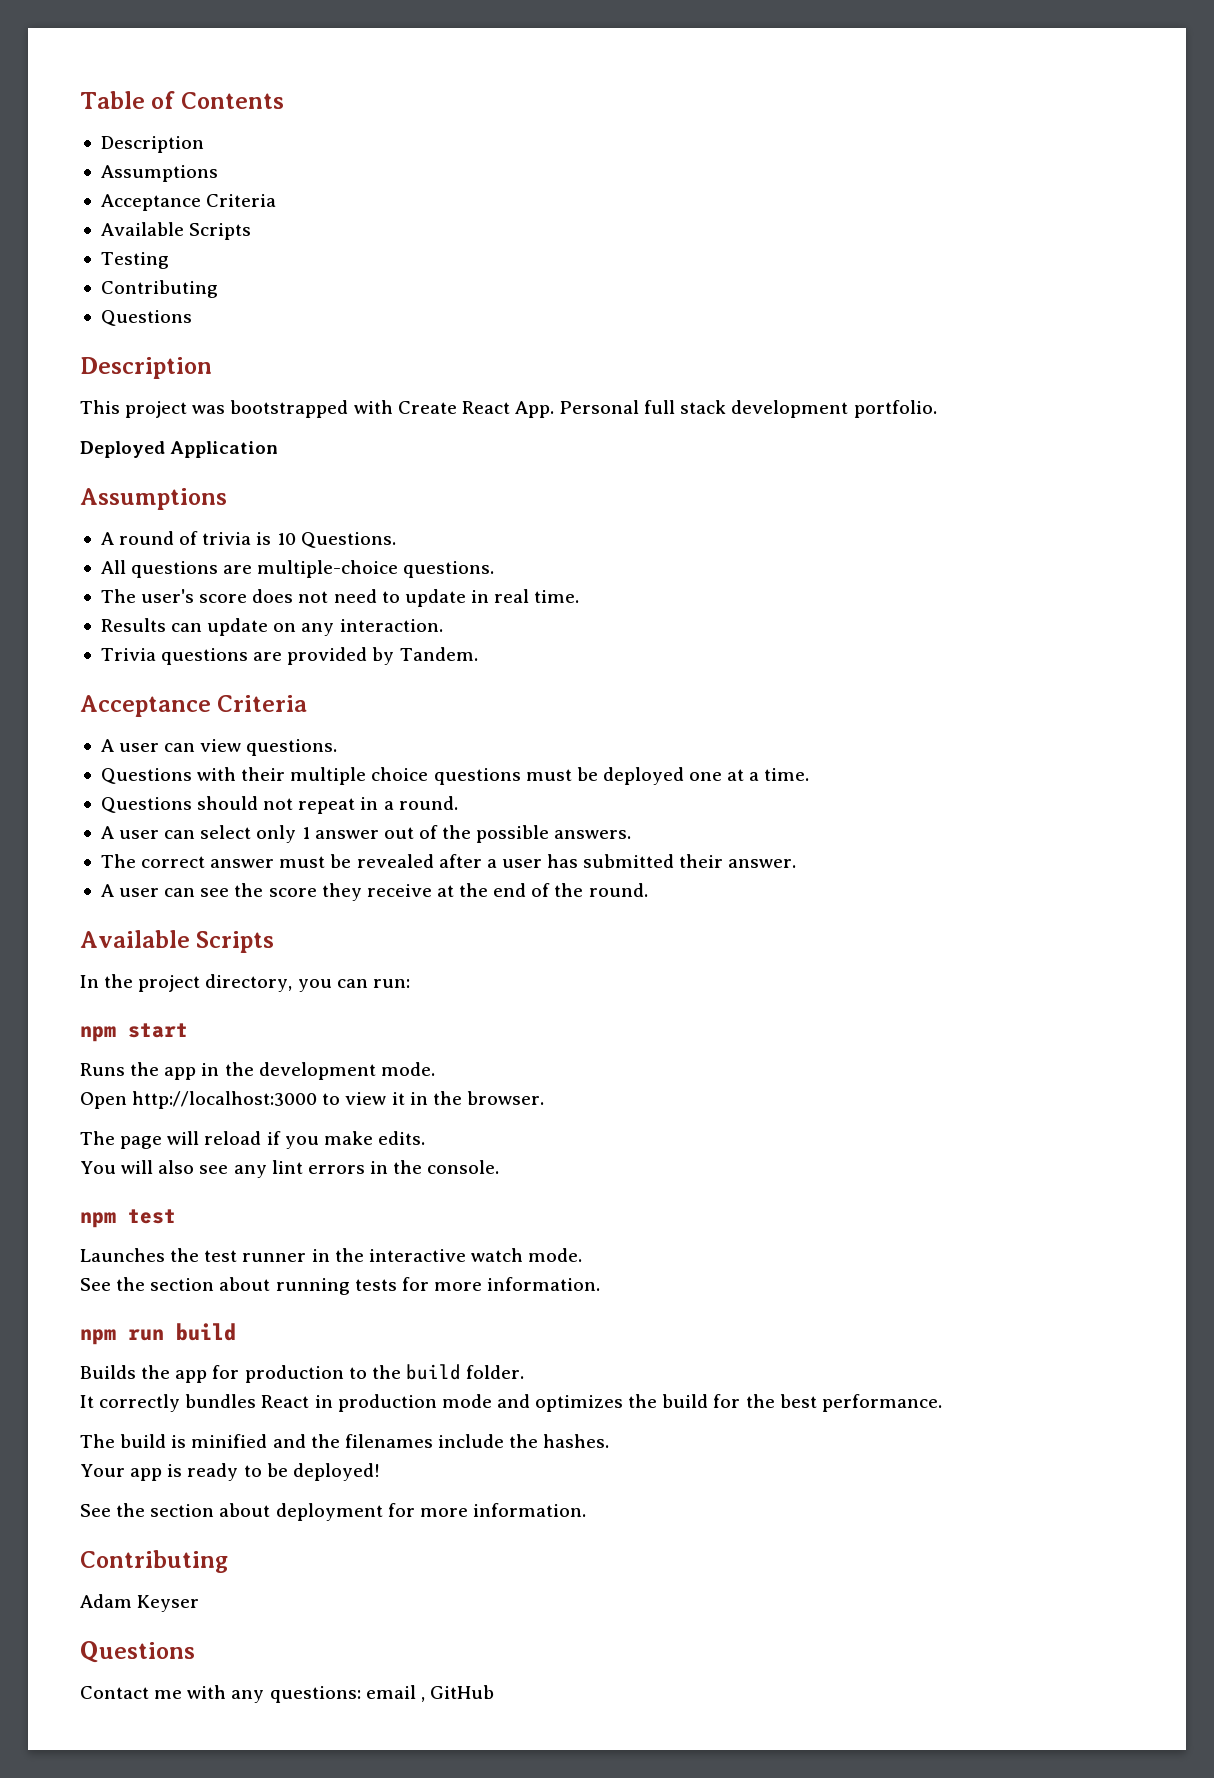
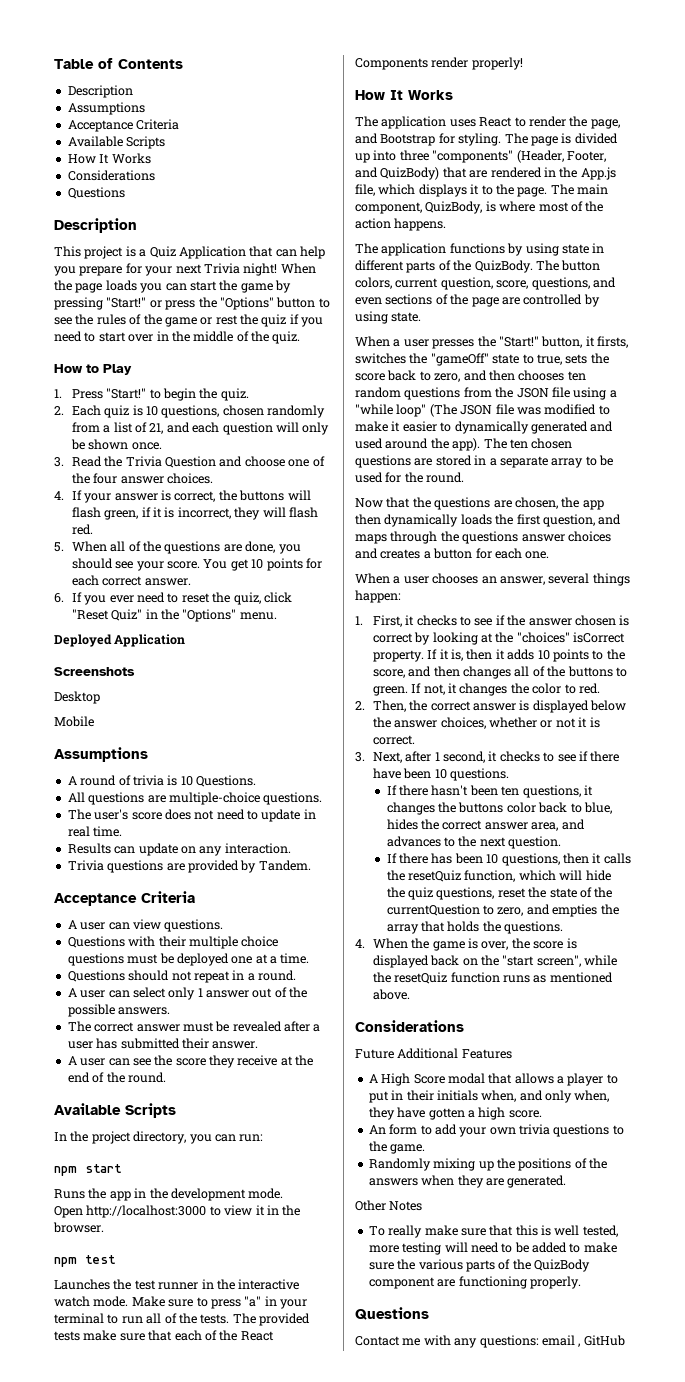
[100,252,169,269] [100,280,218,298] Testing // Contributing -> [67,153,151,164] [67,170,155,181] How It Works // Considerations
[192,400,937,418] was bootstrapped with Create React App. Personal full stack development portfolio. -> [125,246,325,259] [54,263,316,276] [54,280,291,293] [54,297,330,310] [54,314,324,327] [54,331,301,344] [54,364,132,375] [54,388,249,401] [54,405,326,418] [71,422,330,435] [70,439,162,450] [54,456,325,468] [71,473,214,484] [54,490,311,503] [71,507,318,520] [71,524,93,535] [54,541,301,554] [71,558,322,571] [71,575,191,586] [54,592,292,605] [71,609,277,622] is a Quiz Application that can help you prepare for your next Trivia night! When the page loads you can start the game by pressing "Start!" or press the "Options" button to see the rules of the game or rest the quiz if you need to start over in the middle of the quiz. // How to Play // 1. Press "Start!" to begin the quiz. // 2. Each quiz is 10 questions, chosen randomly from a list of 21, and each question will only be shown once. // 3. Read the Trivia Question and choose one of the four answer choices. // 4. If your answer is correct, the buttons will flash green, if it is incorrect, they will flash red. // 5. When all of the questions are done, you should see your score. You get 10 points for each correct answer. // 6. If you ever need to reset the quiz, click "Reset Quiz" in the "Options" menu.
(279, 449) none -> [54,667,135,676] [54,691,100,704] [54,716,94,727] // Screenshots // Desktop // Mobile
[80,1131,425,1149] [80,1160,500,1178] // The page will reload if you make edits. // You will also see any lint errors in the console. -> (104, 1227) none
[80,1277,601,1295] [80,1323,236,1345] [80,1364,525,1383] [80,1394,942,1412] [80,1434,610,1448] [80,1463,380,1481] [80,1503,586,1521] [80,1550,228,1573] [80,1594,200,1612] // See the section about running tests for more information. // npm run build // Builds the app for production to the build folder. // It correctly bundles React in production mode and optimizes the build for the best performance. // The build is minified and the filenames include the hashes. // Your app is ready to be deployed! // See the section about deployment for more information. // Contributing // Adam Keyser -> [131,1296,307,1309] [54,1313,310,1326] [54,1330,274,1341] [355,57,523,70] [355,90,453,100] [355,116,620,129] [355,133,618,146] [355,150,606,163] [355,167,616,180] [355,184,608,197] [355,201,604,214] [355,218,447,231] [355,243,605,256] [355,260,601,273] [355,277,616,290] [355,294,600,307] [355,311,422,324] [355,336,628,349] [355,353,609,366] [355,370,586,382] [355,387,617,400] [355,404,610,417] [355,421,614,434] [355,438,573,451] [355,455,613,468] [355,472,465,483] [355,497,604,510] [355,514,622,527] [355,531,611,544] [355,548,550,559] [355,573,630,586] [355,590,401,603] [355,615,630,627] [372,632,626,645] [372,649,625,662] [372,666,627,679] [372,683,600,696] [355,700,627,713] [372,717,600,729] [372,735,415,745] [355,751,620,763] [372,768,510,781] [386,785,593,798] [386,802,612,815] [386,819,585,831] [386,836,562,849] [386,853,631,866] [386,870,611,882] [386,887,613,900] [386,904,619,917] [386,921,564,934] [355,938,577,951] [372,955,618,968] [372,972,613,984] [372,989,410,1000] [355,1020,464,1032] [355,1048,512,1059] [368,1073,618,1086] [368,1090,610,1103] [368,1107,542,1120] [368,1124,624,1137] [368,1141,426,1154] [368,1158,607,1171] [368,1175,567,1188] [355,1200,423,1211] [368,1225,618,1238] [368,1242,617,1255] [368,1259,590,1272] [368,1276,581,1289] Make sure to press "a" in your terminal to run all of the tests. The provided tests make sure that each of the React Components render properly! // How It Works // The application uses React to render the page, and Bootstrap for styling. The page is divided up into three "components" (Header, Footer, and QuizBody) that are rendered in the App.js file, which displays it to the page. The main component, QuizBody, is where most of the action happens. // The application functions by using state in different parts of the QuizBody. The button colors, current question, score, questions, and even sections of the page are controlled by using state. // When a user presses the "Start!" button, it firsts, switches the "gameOff" state to true, sets the score back to zero, and then chooses ten random questions from the JSON file using a "while loop" (The JSON file was modified to make it easier to dynamically generated and used around the app). The ten chosen questions are stored in a separate array to be used for the round. // Now that the questions are chosen, the app then dynamically loads the first question, and maps through the questions answer choices and creates a button for each one. // When a user chooses an answer, several things happen: // 1. First, it checks to see if the answer chosen is correct by looking at the "choices" isCorrect property. If it is, then it adds 10 points to the score, and then changes all of the buttons to green. If not, it changes the color to red. // 2. Then, the correct answer is displayed below the answer choices, whether or not it is correct. // 3. Next, after 1 second, it checks to see if there have been 10 questions. // If there hasn't been ten questions, it changes the buttons color back to blue, hides the correct answer area, and advances to the next question. // If there has been 10 questions, then it calls the resetQuiz function, which will hide the quiz questions, reset the state of the currentQuestion to zero, and empties the array that holds the questions. // 4. When the game is over, the score is displayed back on the "start screen", while the resetQuiz function runs as mentioned above. // Considerations // Future Additional Features // A High Score modal that allows a player to put in their initials when, and only when, they have gotten a high score. // An form to add your own trivia questions to the game. // Randomly mixing up the positions of the answers when they are generated. // Other Notes // To really make sure that this is well tested, more testing will need to be added to make sure the various parts of the QuizBody component are functioning properly.

